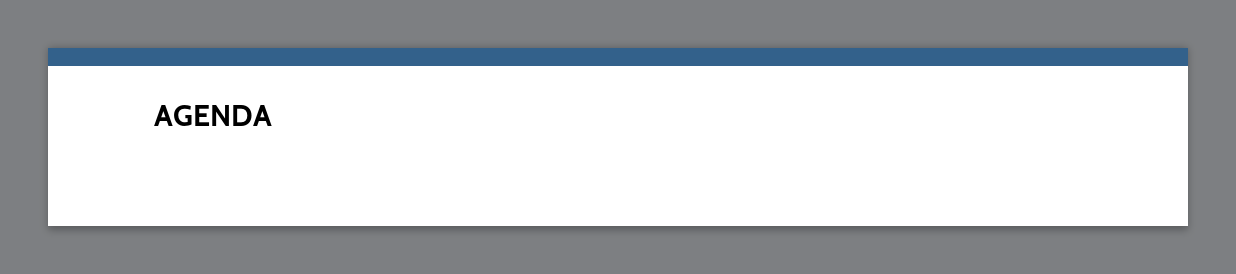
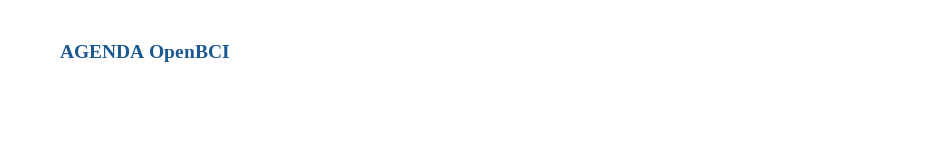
(272, 115) none -> [149,45,231,62] OpenBCI

